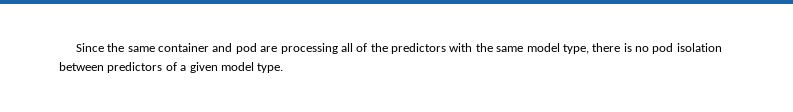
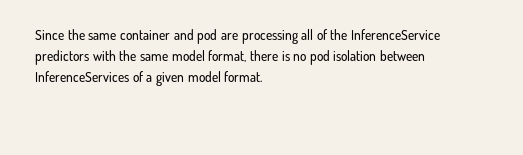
(388, 47) none -> [351,29,441,40] InferenceService
[562,44,589,54] type, -> [208,50,247,62] format,
[107,62,163,73] predictors -> [35,71,129,82] InferenceServices
[257,63,284,73] type. -> [224,71,263,82] format.

